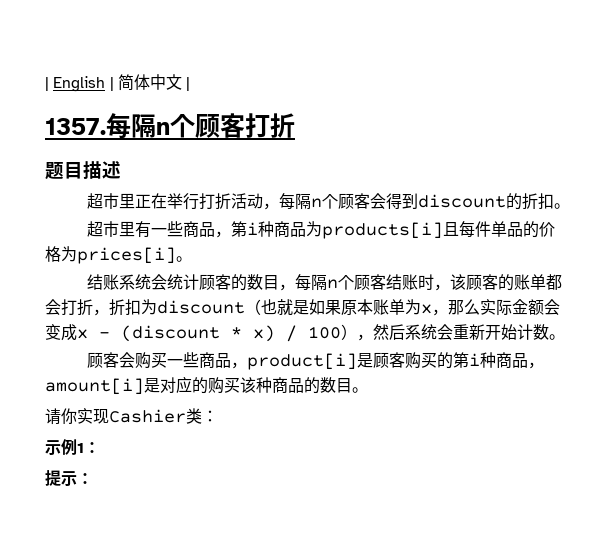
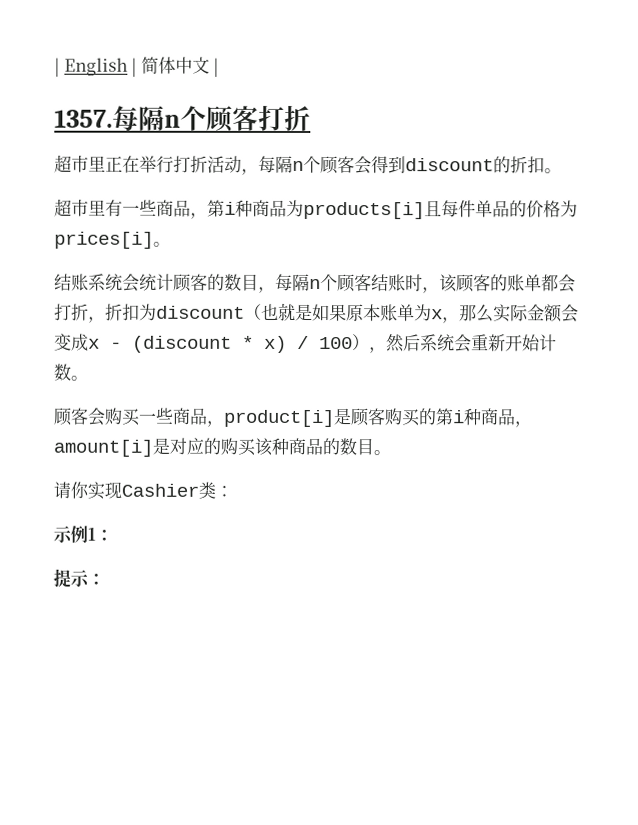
[45,161,121,180] // 题目描述 -> (311, 117) none

